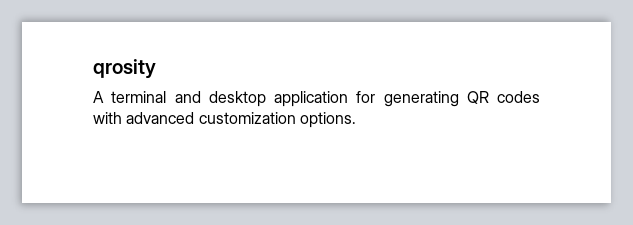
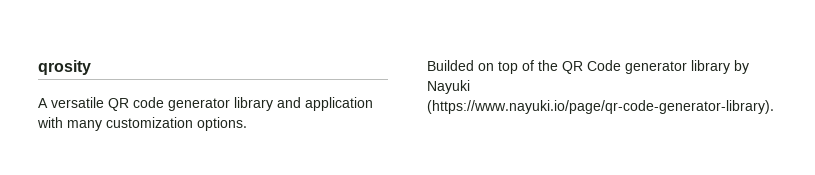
[111,91,540,107] [93,112,356,128] terminal and desktop application for generating QR codes with advanced customization options. -> [51,97,373,111] [37,117,247,131] [427,60,749,74] [427,80,470,94] [427,100,774,114] versatile QR code generator library and application with many customization options. // Builded on top of the QR Code generator library by Nayuki (https://www.nayuki.io/page/qr-code-generator-library).

